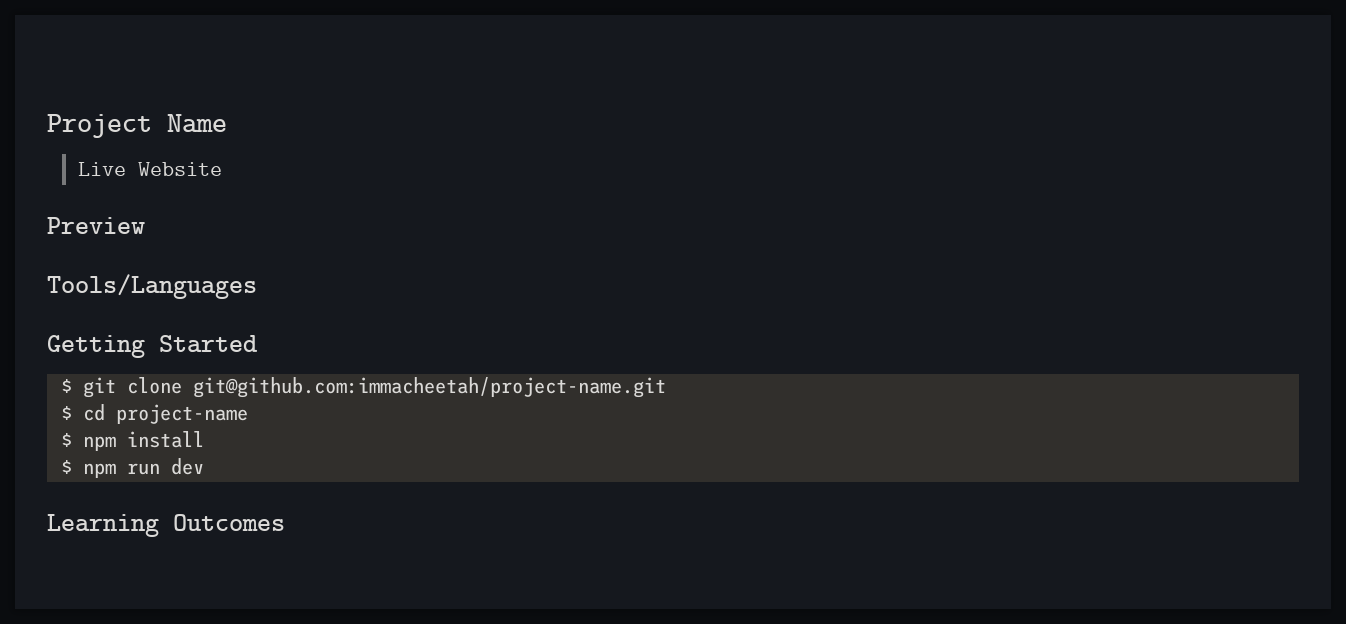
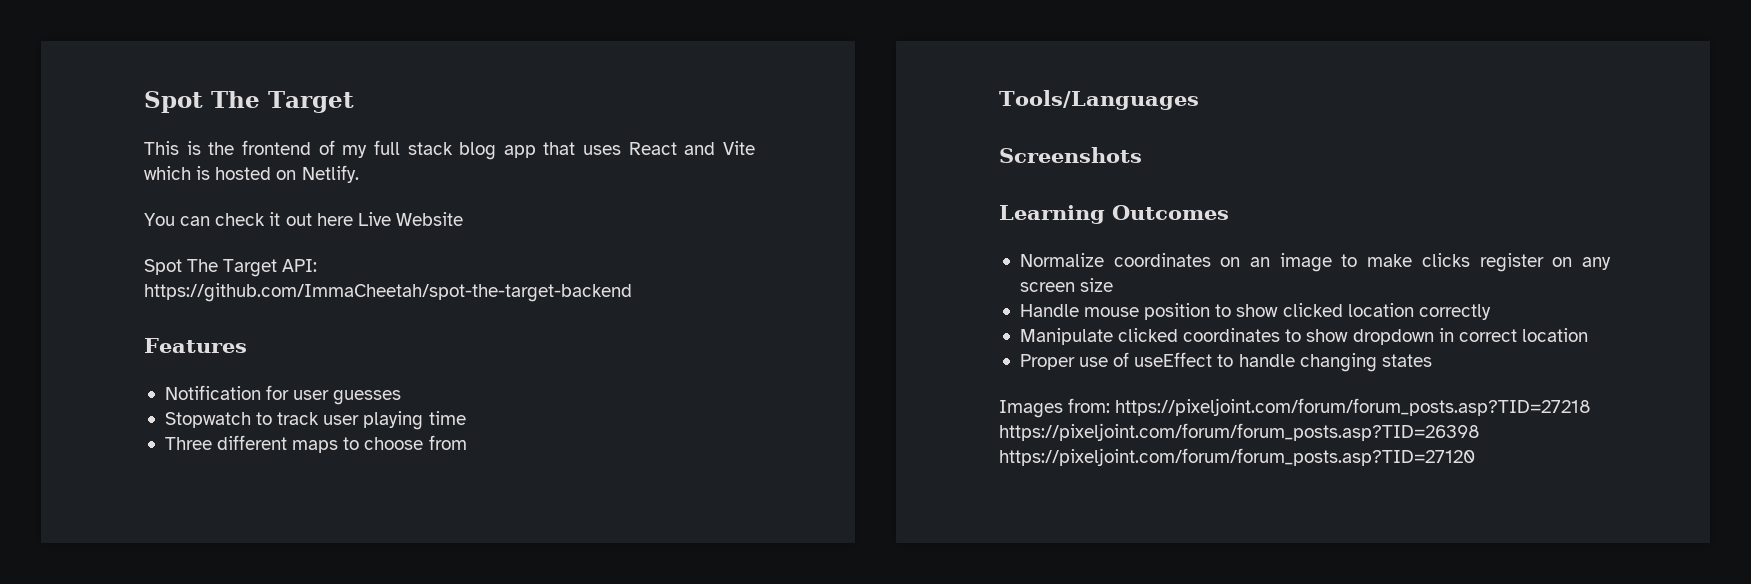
[47,114,227,138] [78,162,223,176] [47,217,145,234] [47,274,257,299] [47,335,258,358] [60,377,666,398] [60,404,248,424] [60,431,204,451] [60,458,204,478] [47,514,285,537] Project Name // Live Website // Preview // Tools/Languages // Getting Started // $ git clone git@github.com:immacheetah/project-name.git // $ cd project-name // $ npm install // $ npm run dev // Learning Outcomes -> [144,91,354,113] [144,140,755,160] [144,165,359,183] [144,212,463,226] [144,259,318,277] [144,283,632,302] [144,338,247,353] [164,385,402,405] [164,411,466,430] [164,435,467,453] [999,90,1199,110] [999,147,1142,163] [999,205,1229,224] [1019,253,1612,272] [1019,278,1114,292] [1019,303,1491,320] [1019,328,1588,345] [1019,352,1432,372] [999,398,1592,418] [999,423,1480,441] [999,448,1475,466] Spot The Target // This is the frontend of my full stack blog app that uses React and Vite which is hosted on Netlify. // You can check it out here Live Website // Spot The Target API: https://github.com/ImmaCheetah/spot-the-target-backend // Features // Notification for user guesses // Stopwatch to track user playing time // Three different maps to choose from // Tools/Languages // Screenshots // Learning Outcomes // Normalize coordinates on an image to make clicks register on any screen size // Handle mouse position to show clicked location correctly // Manipulate clicked coordinates to show dropdown in correct location // Proper use of useEffect to handle changing states // Images from: https://pixeljoint.com/forum/forum_posts.asp?TID=27218 https://pixeljoint.com/forum/forum_posts.asp?TID=26398 https://pixeljoint.com/forum/forum_posts.asp?TID=27120

